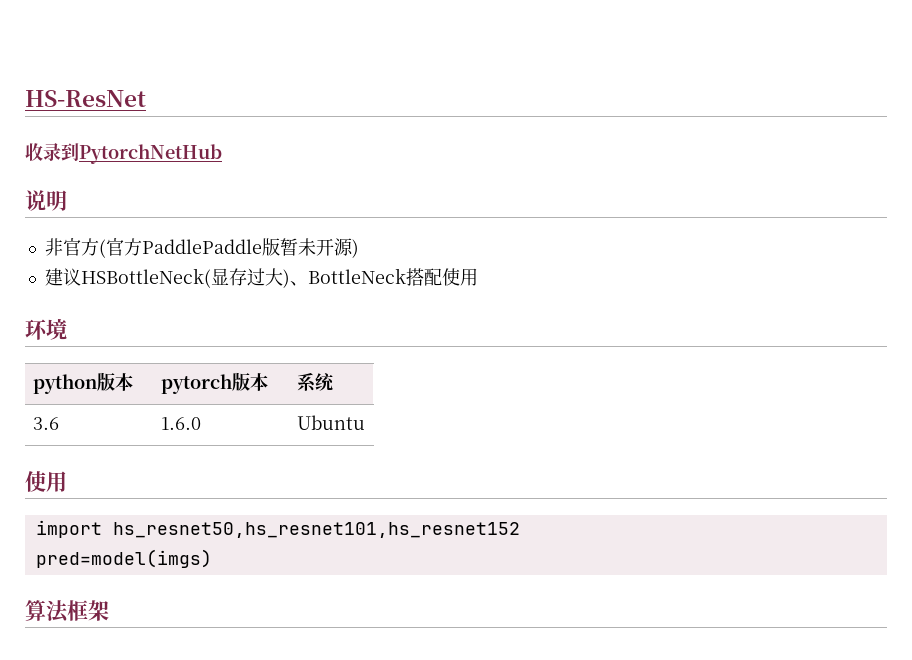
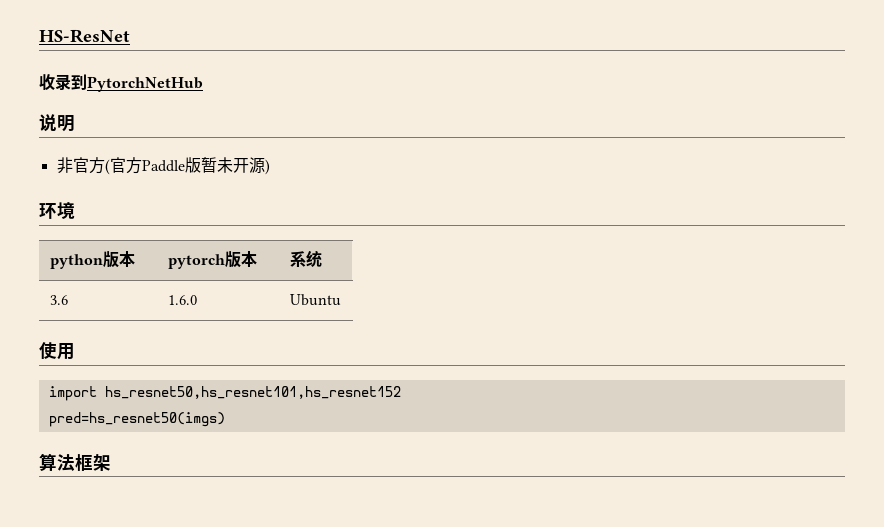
[141,239,262,254] PaddlePaddle -> [141,160,185,172] Paddle
[44,268,478,288] // 建议HSBottleNeck(显存过大)、BottleNeck搭配使用 -> (270, 167) none
[35,549,212,568] pred=model(imgs) -> [48,412,225,427] pred=hs_resnet50(imgs)

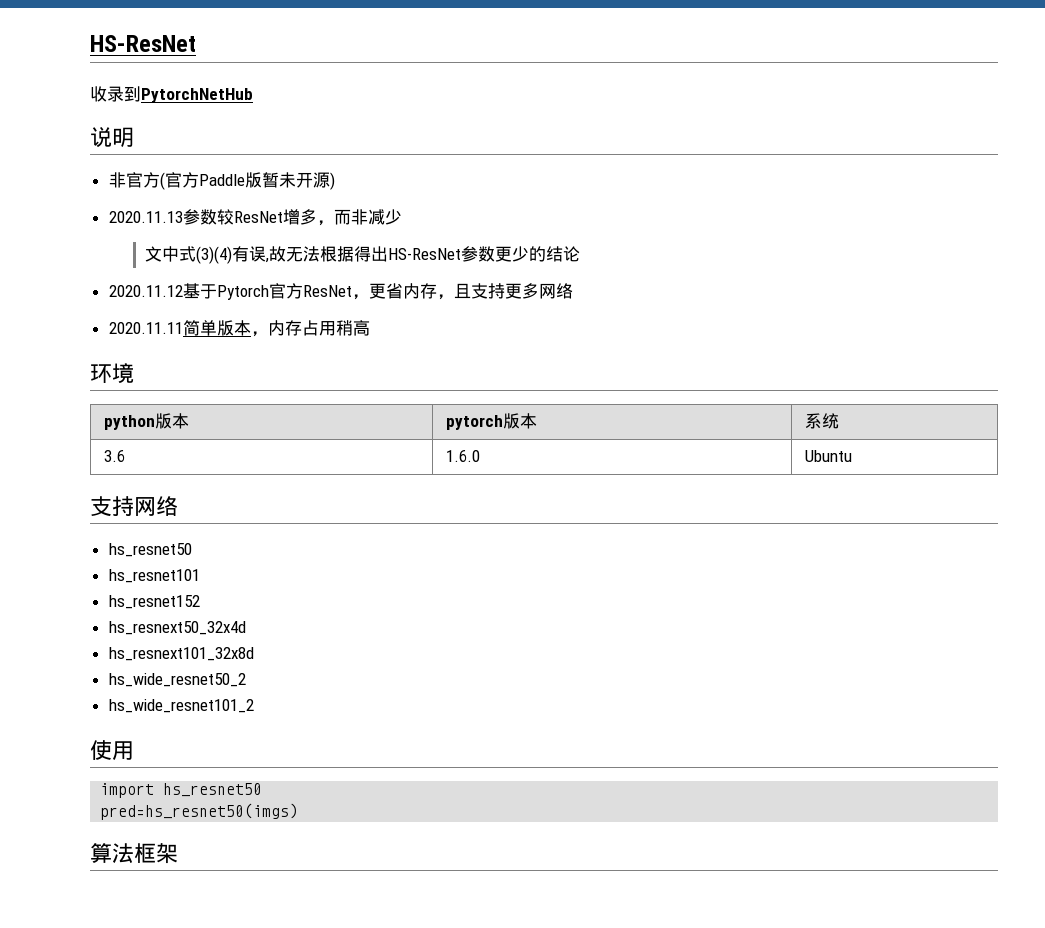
(270, 167) none -> [108,209,402,226] [145,246,581,264] [108,283,573,300] [108,320,370,337] // 2020.11.13参数较ResNet增多，而非减少 // 文中式(3)(4)有误,故无法根据得出HS-ResNet参数更少的结论 // 2020.11.12基于Pytorch官方ResNet，更省内存，且支持更多网络 // 2020.11.11简单版本，内存占用稍高
(341, 300) none -> [90,496,178,517] [108,543,192,557] [108,569,200,583] [108,595,200,609] [108,621,246,635] [108,647,254,661] [108,673,246,687] [108,699,254,713] // 支持网络 // hs_resnet50 // hs_resnet101 // hs_resnet152 // hs_resnext50_32x4d // hs_resnext101_32x8d // hs_wide_resnet50_2 // hs_wide_resnet101_2
[104,386,401,399] hs_resnet50,hs_resnet101,hs_resnet152 -> [163,783,263,797] hs_resnet50

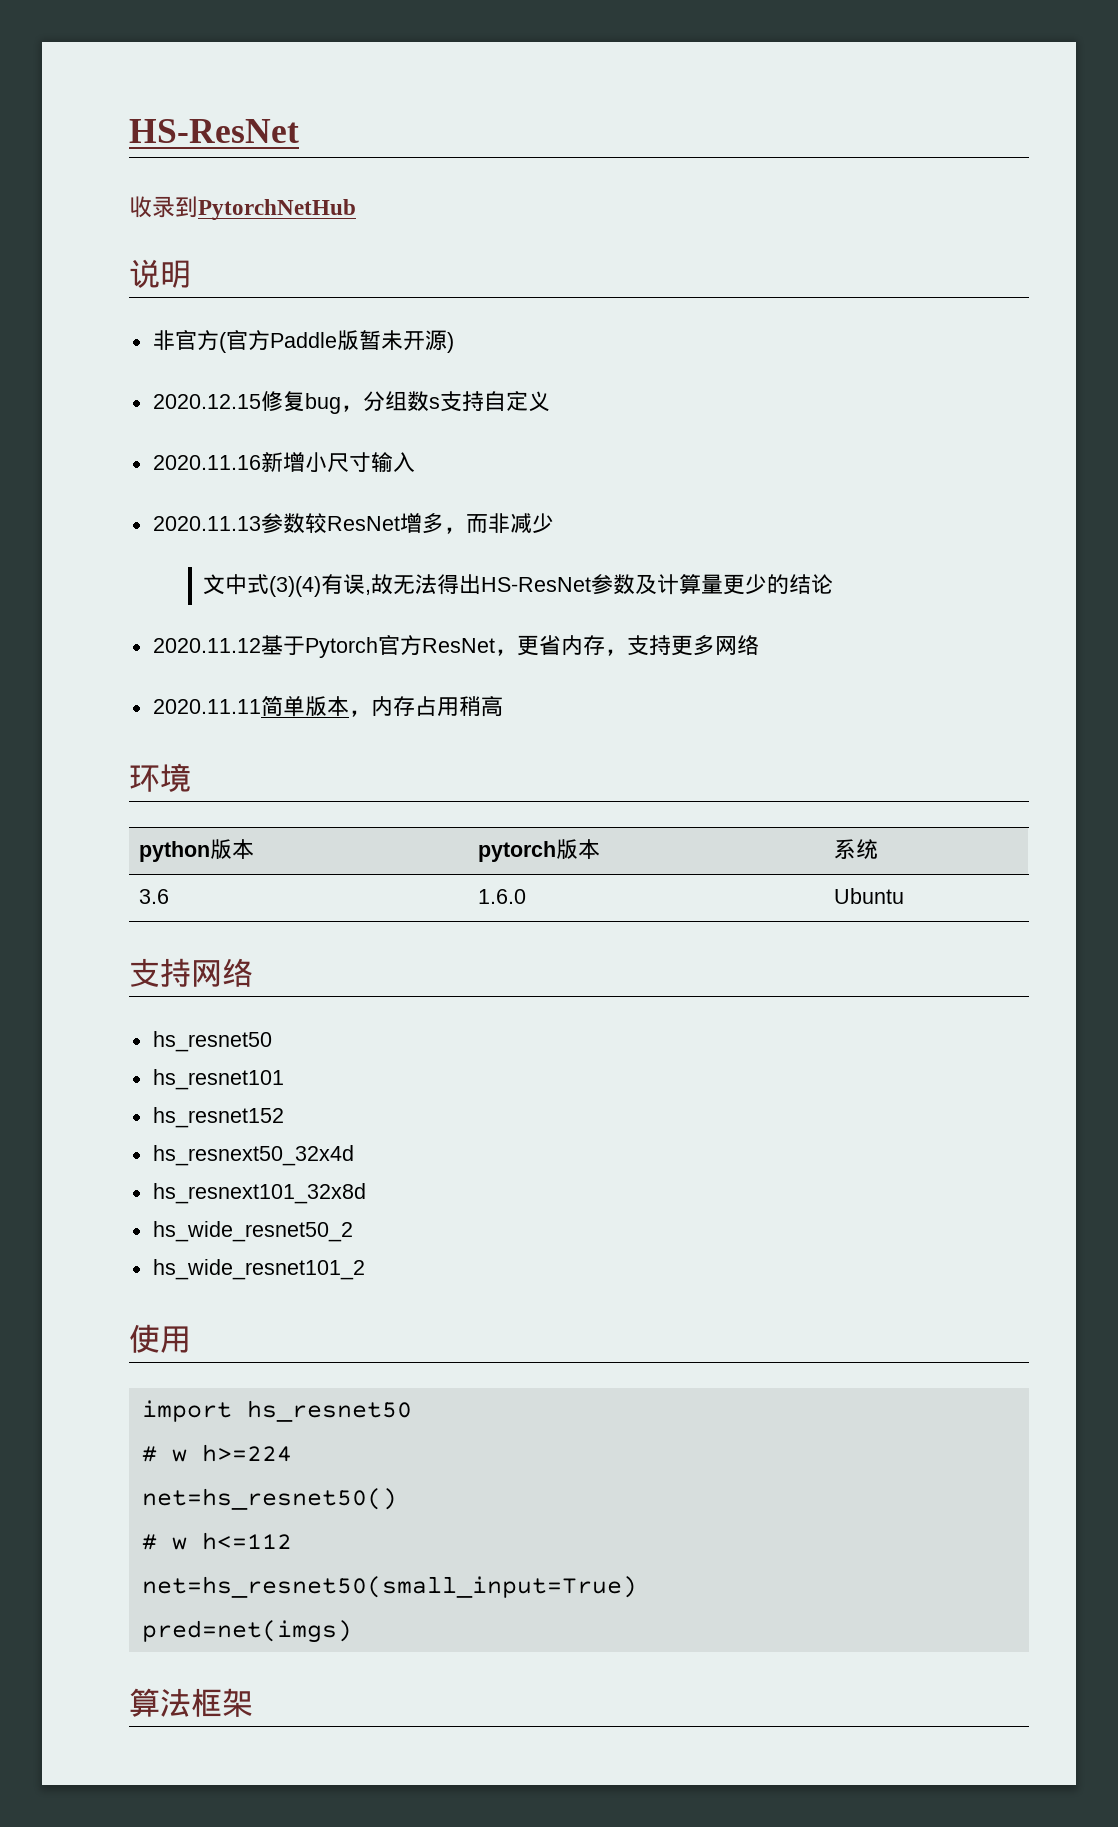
(335, 181) none -> [152,391,550,414] [152,452,415,472] // 2020.12.15修复bug，分组数s支持自定义 // 2020.11.16新增小尺寸输入
[320,246,355,262] 根据 -> (438, 584) none
(496, 254) none -> [635,574,724,595] 及计算量
[453,283,471,299] 且 -> (627, 652) none
[100,803,299,820] pred=hs_resnet50(imgs) -> [141,1444,292,1462] [141,1488,397,1510] [141,1532,292,1550] [141,1576,637,1598] [141,1620,352,1643] # w h>=224 // net=hs_resnet50() // # w h<=112 // net=hs_resnet50(small_input=True) // pred=net(imgs)

